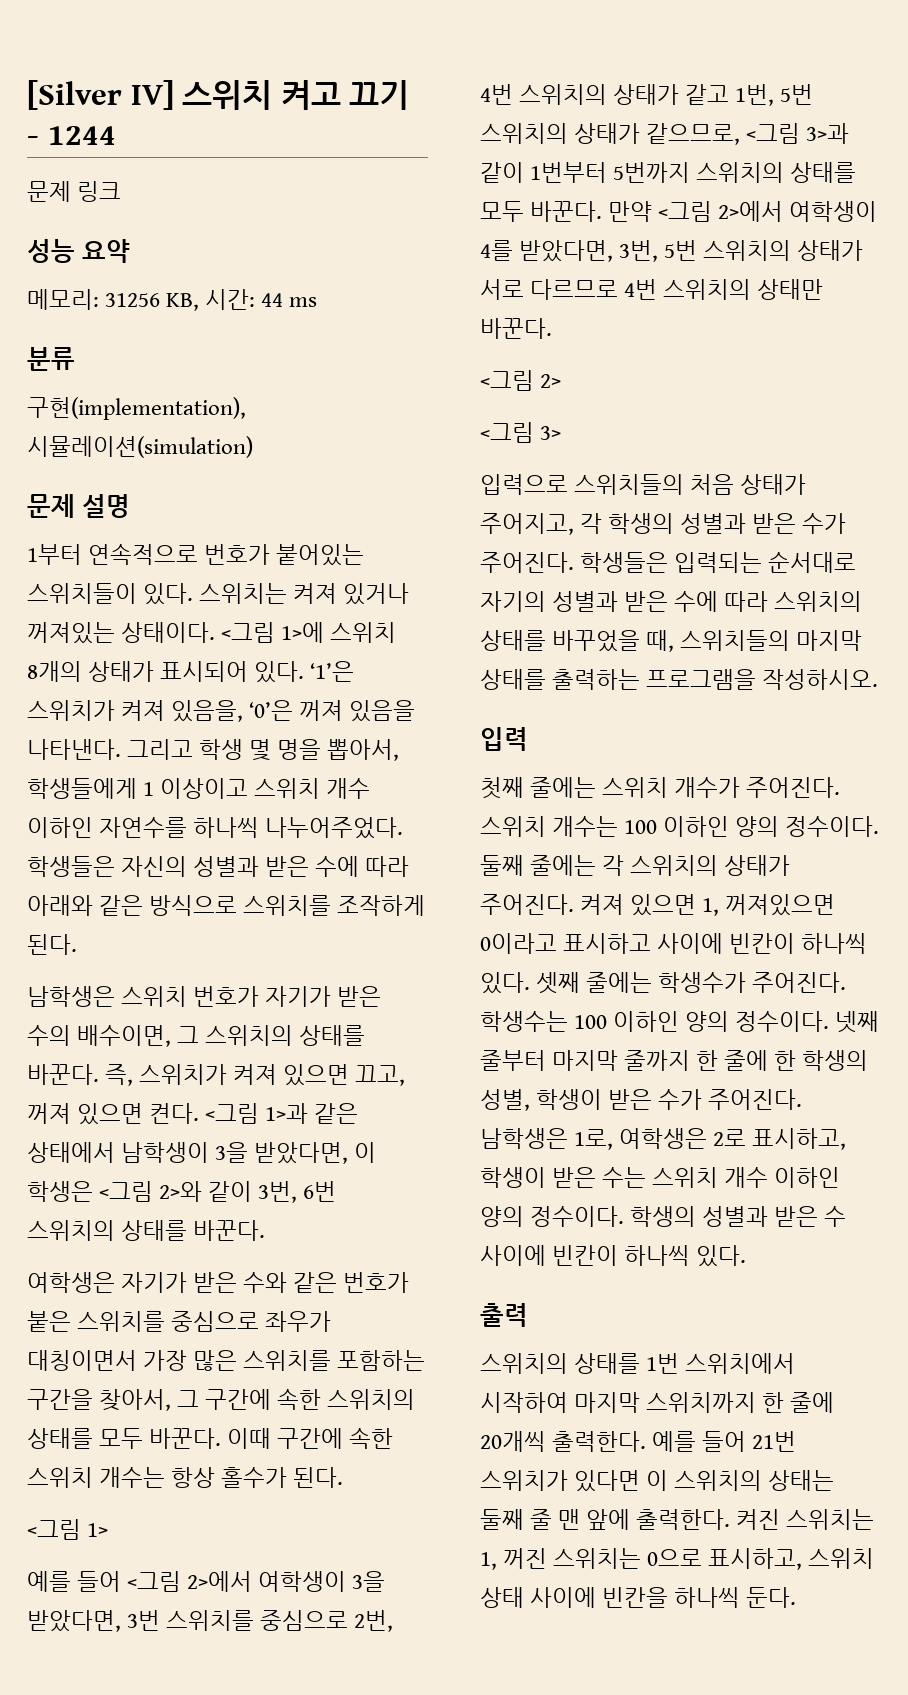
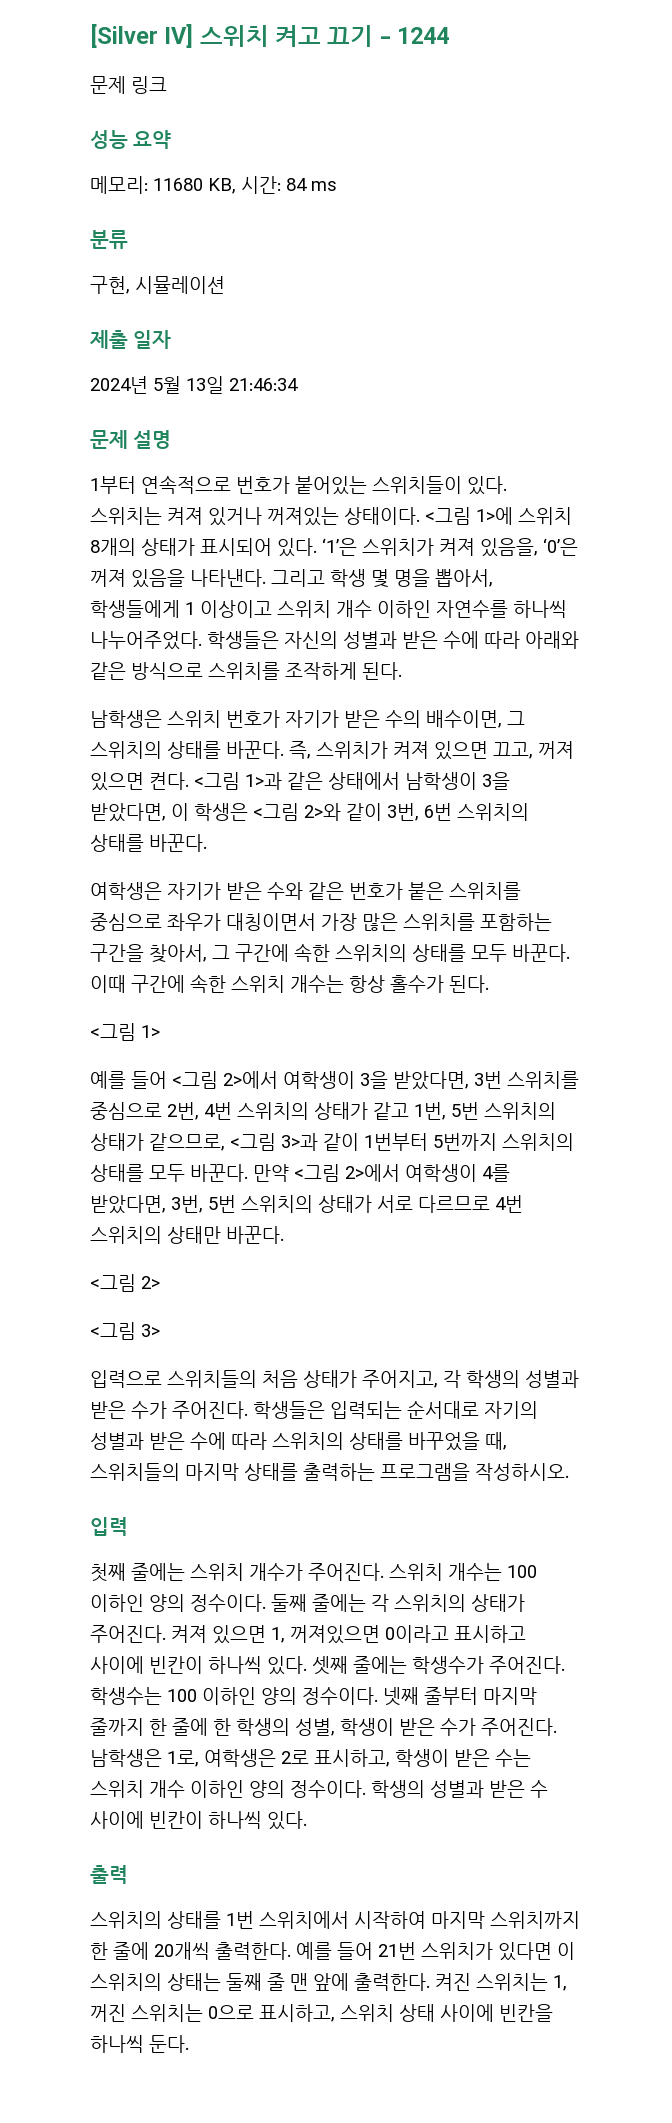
[105,293,161,307] 31256 -> [153,178,203,191] 11680
[261,293,284,307] 44 -> [286,178,307,191] 84
[27,397,246,420] [27,436,253,458] 구현(implementation), 시뮬레이션(simulation) -> [90,276,225,294] [90,330,172,349] [90,376,298,394] 구현, 시뮬레이션 // 제출 일자 // 2024년 5월 13일 21:46:34

